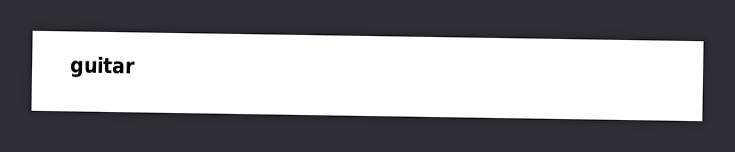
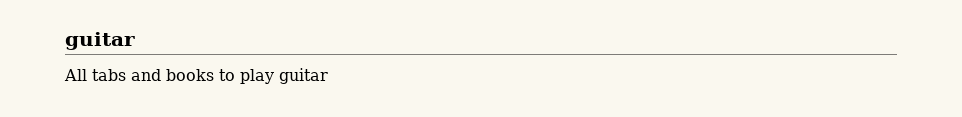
[69,56,136,79] guitar -> [65,32,135,50] [64,68,328,84] guitar // All tabs and books to play guitar

